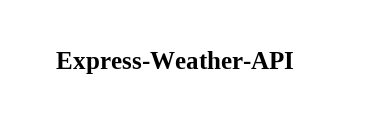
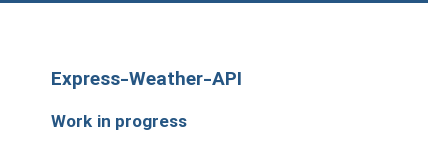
(294, 62) none -> [51,115,188,130] // Work in progress

